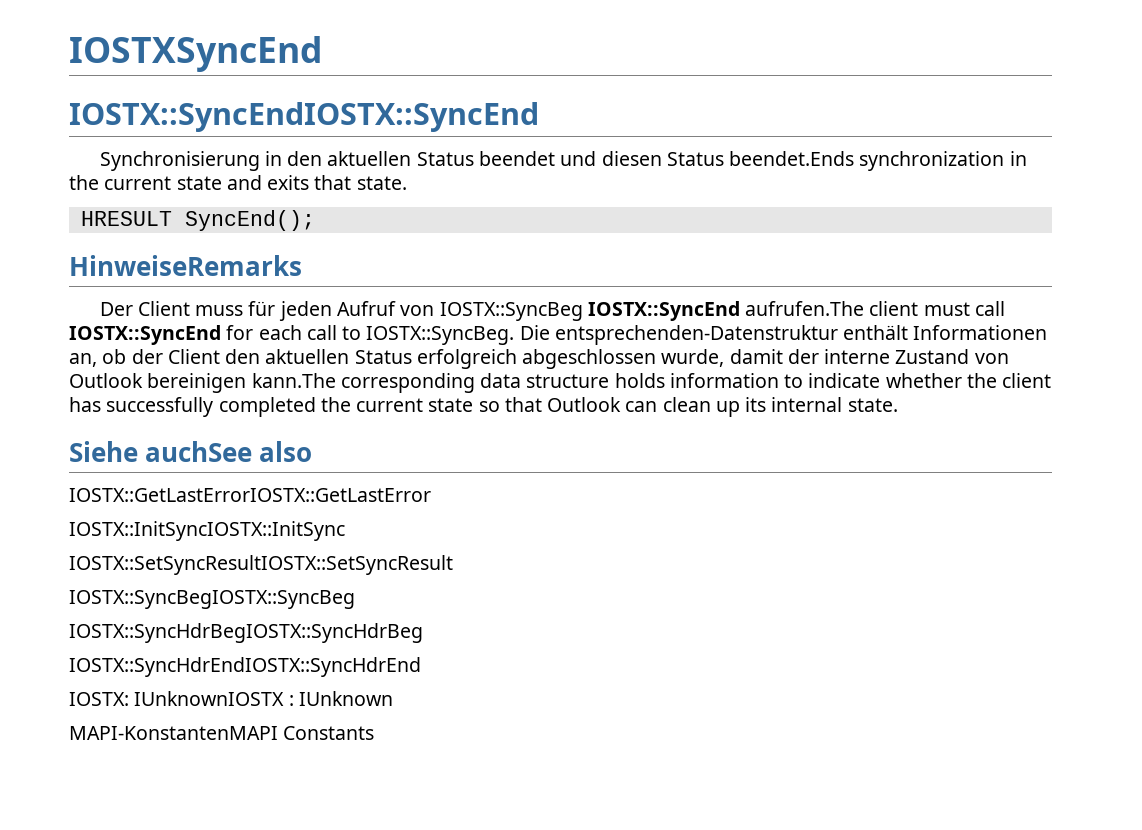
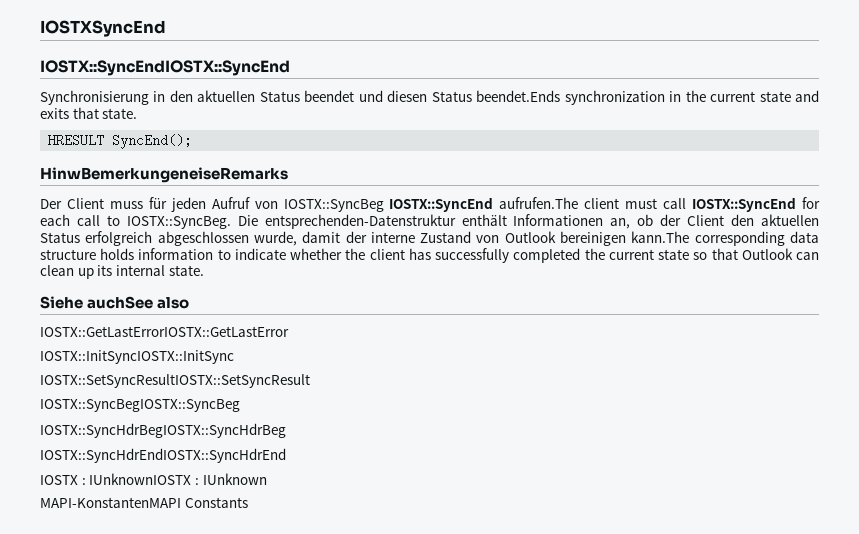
[69,255,302,276] HinweiseRemarks -> [40,167,288,183] HinwBemerkungeneiseRemarks
[69,692,129,706] IOSTX: -> [40,475,86,485] IOSTX :

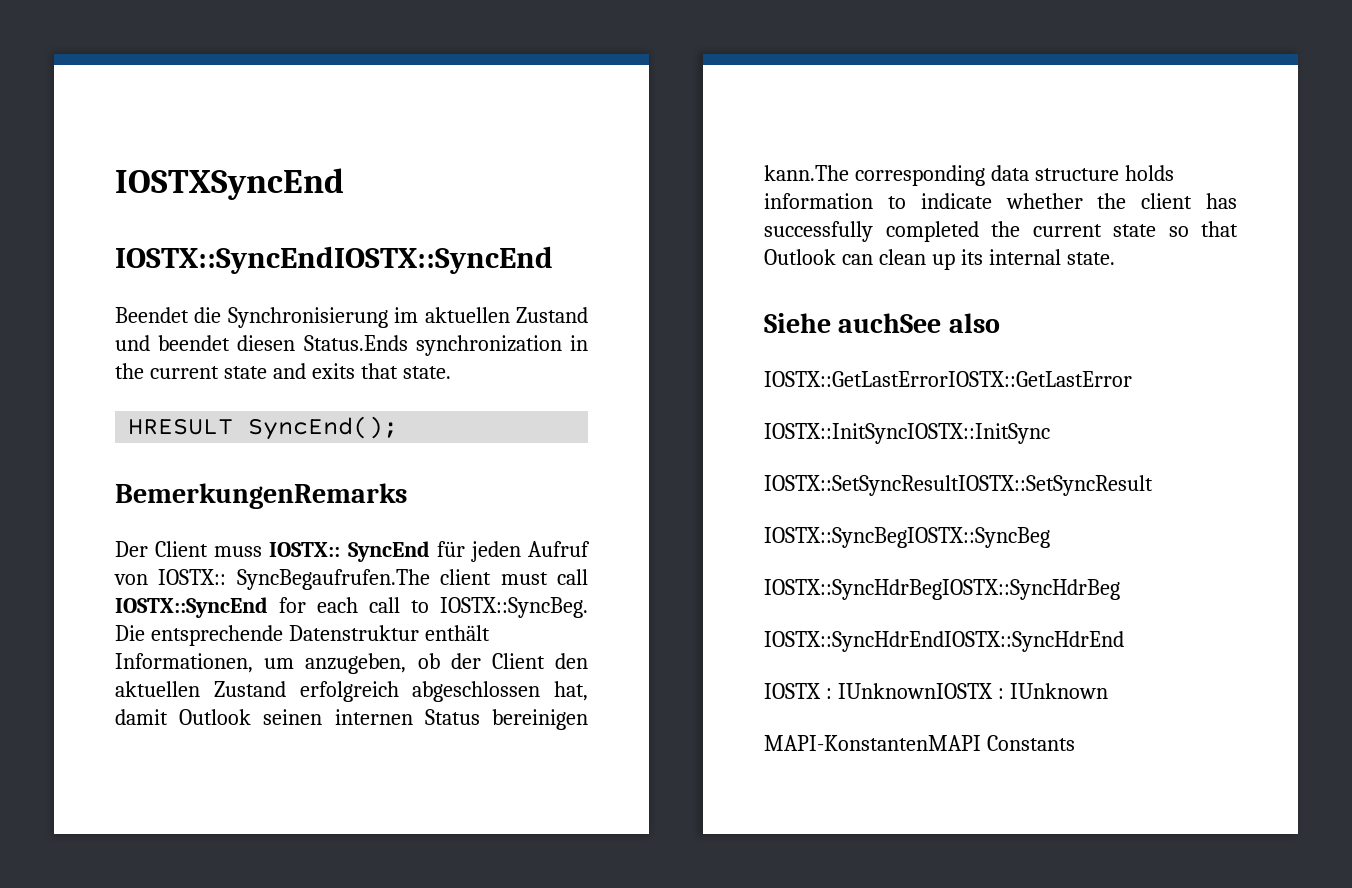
[40,90,561,105] Synchronisierung in den aktuellen Status beendet und diesen Status beendet.Ends -> [115,307,588,328] [115,335,408,351] Beendet die Synchronisierung im aktuellen Zustand und beendet diesen Status.Ends
[40,167,288,183] HinwBemerkungeneiseRemarks -> [115,483,407,509] BemerkungenRemarks
(143, 205) none -> [269,541,430,562] IOSTX:: SyncEnd
[283,197,579,212] IOSTX::SyncBeg IOSTX::SyncEnd aufrufen.The -> [158,569,430,590] IOSTX:: SyncBegaufrufen.The
[264,214,631,229] entsprechenden-Datenstruktur enthält Informationen an, -> [150,625,490,646] [115,653,407,674] entsprechende Datenstruktur enthält Informationen, um anzugeben,
[40,232,80,243] Status -> [213,681,286,697] Zustand
[253,231,556,246] wurde, damit der interne Zustand von Outlook -> [554,681,588,701] [115,709,480,725] hat, damit Outlook seinen internen Status

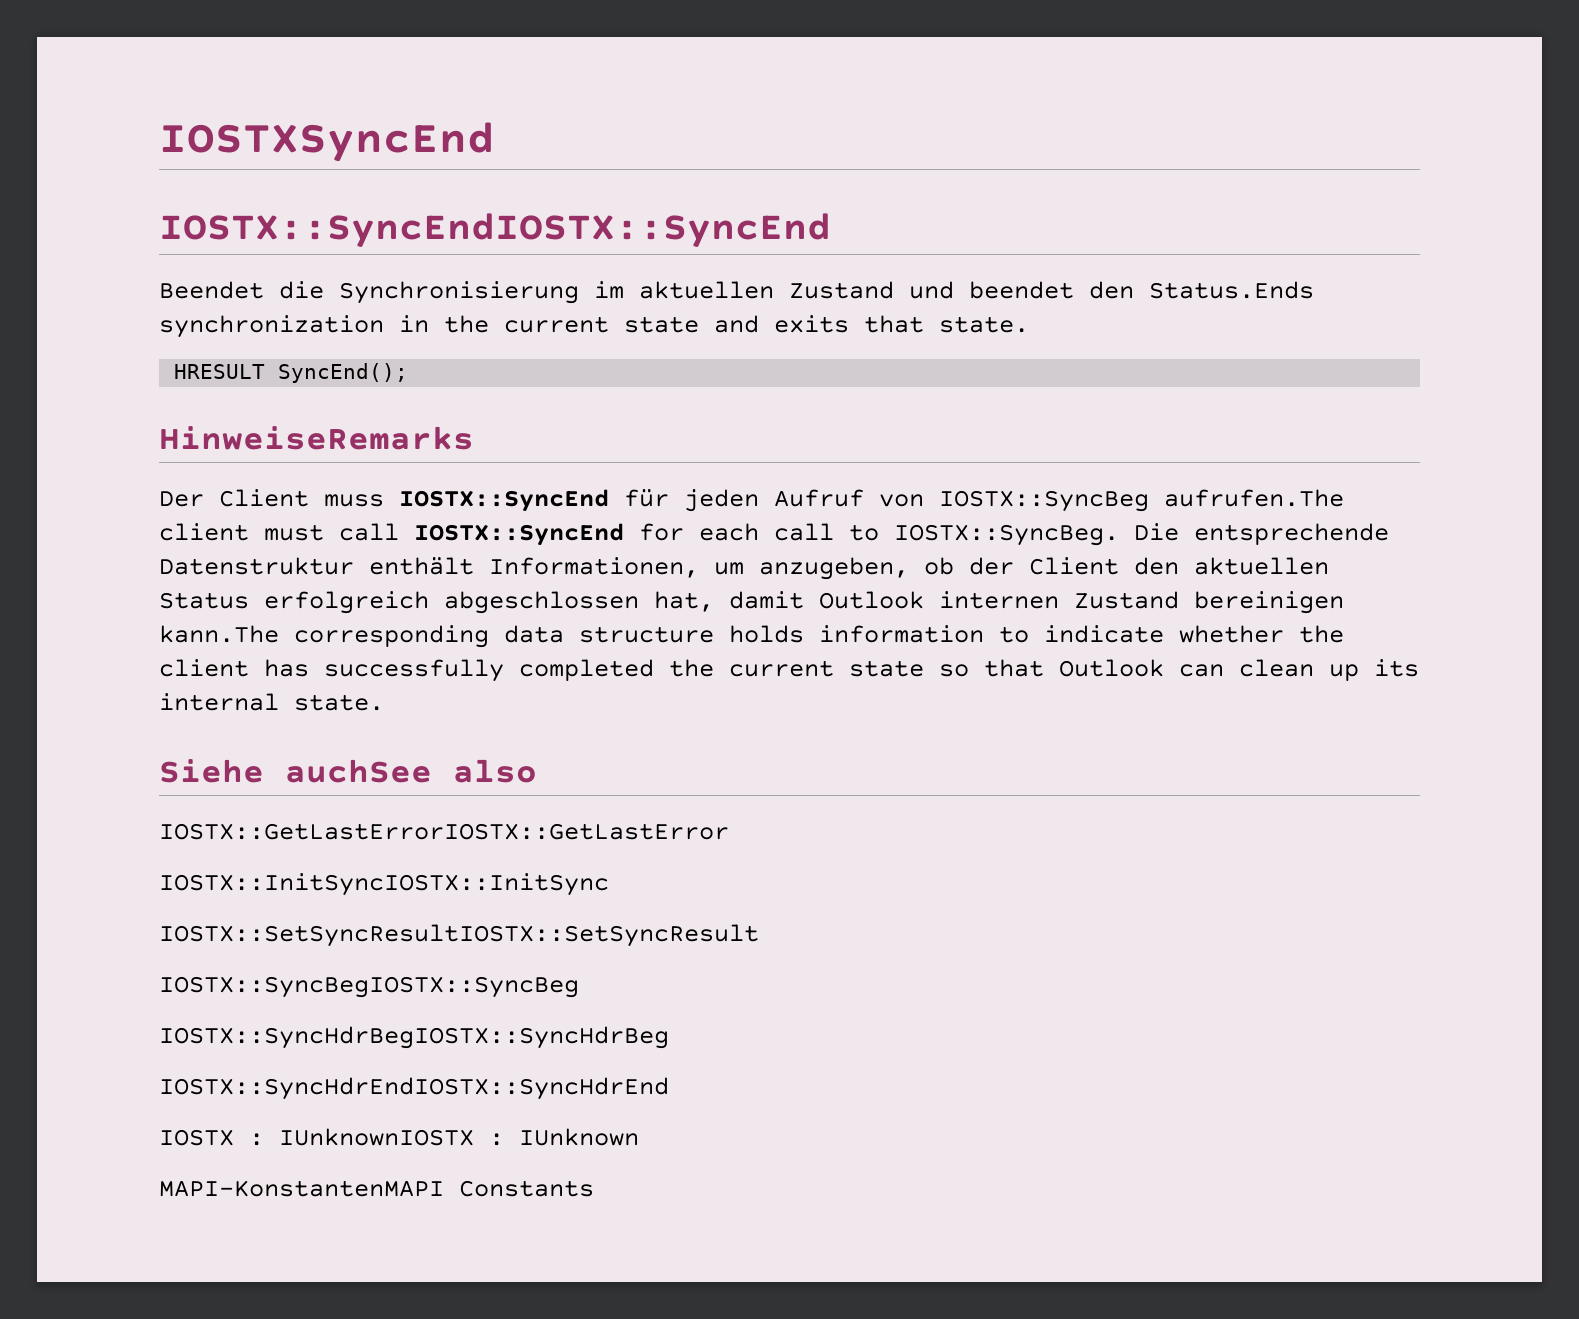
[237,335,296,351] diesen -> [1089,281,1134,299] den
[115,483,407,509] BemerkungenRemarks -> [159,426,474,450] HinweiseRemarks
[269,541,430,562] IOSTX:: SyncEnd -> [399,489,609,512] IOSTX::SyncEnd
[158,569,430,590] IOSTX:: SyncBegaufrufen.The -> [939,489,1344,512] IOSTX::SyncBeg aufrufen.The
[213,681,286,697] Zustand -> [159,592,249,609] Status
[263,709,480,725] seinen internen Status -> [939,591,1179,609] internen Zustand

